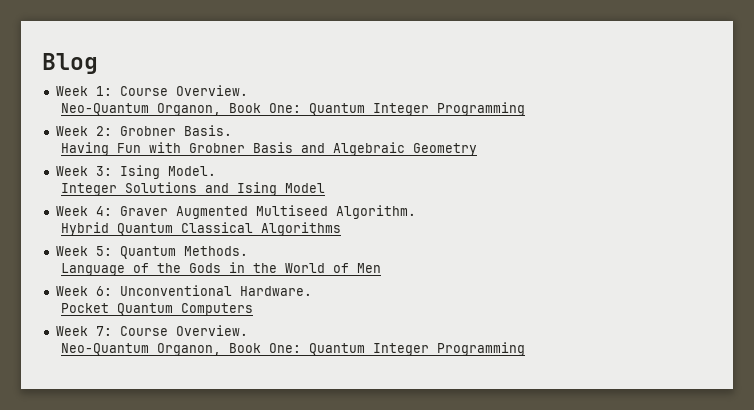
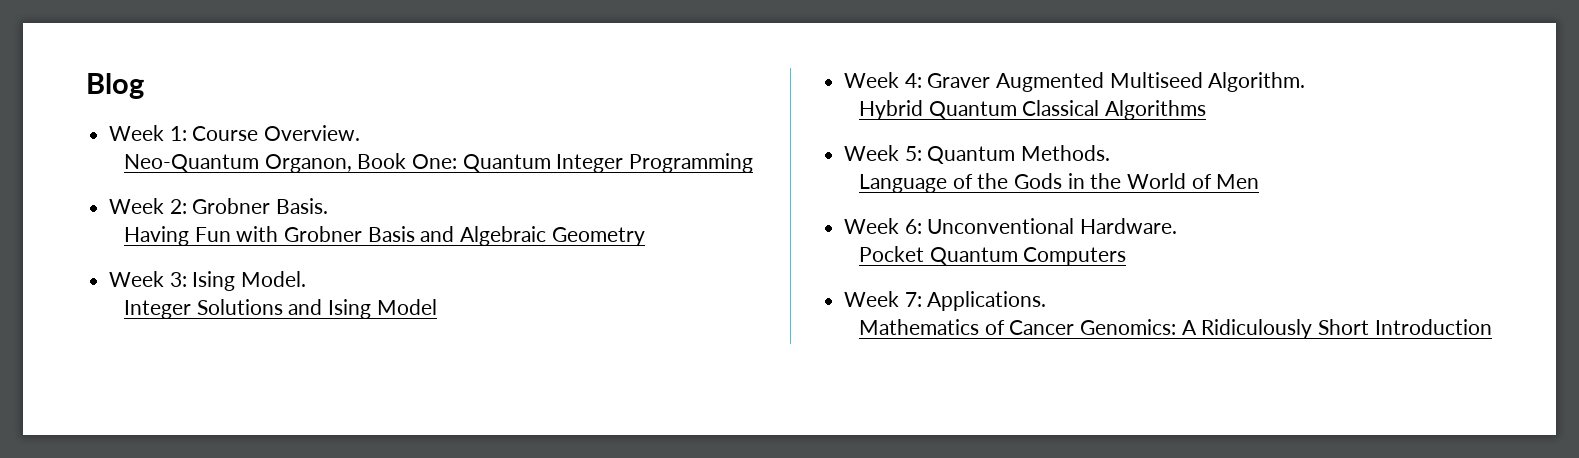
[119,325,248,336] [60,342,525,356] Course Overview. // Neo-Quantum Organon, Book One: Quantum Integer Programming -> [927,291,1047,311] [859,319,1492,339] Applications. // Mathematics of Cancer Genomics: A Ridiculously Short Introduction

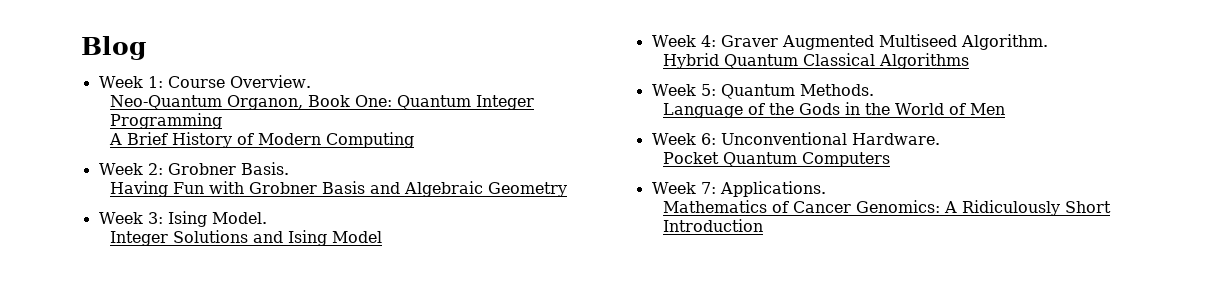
(754, 163) none -> [108,132,414,148] // A Brief History of Modern Computing

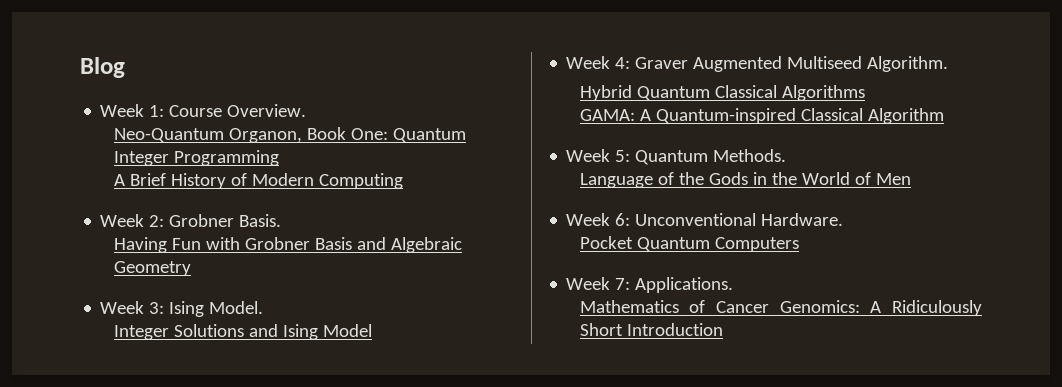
(969, 61) none -> [579,108,944,124] // GAMA: A Quantum-inspired Classical Algorithm

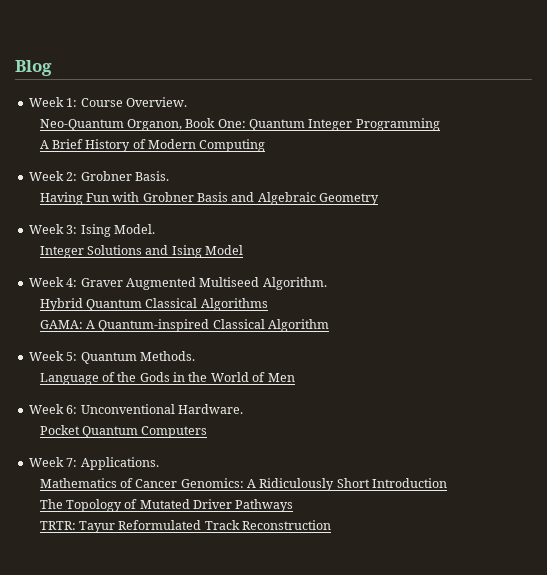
(723, 329) none -> [39,499,294,512] [39,520,332,533] // The Topology of Mutated Driver Pathways // TRTR: Tayur Reformulated Track Reconstruction

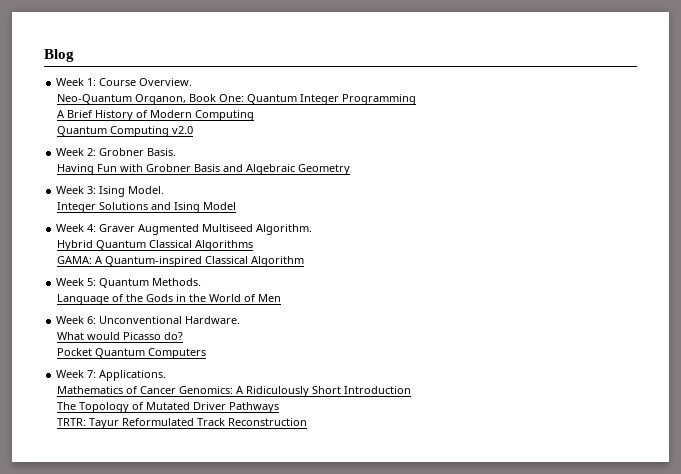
(266, 145) none -> [56,126,193,137] // Quantum Computing v2.0
(243, 409) none -> [56,332,183,340] // What would Picasso do?

